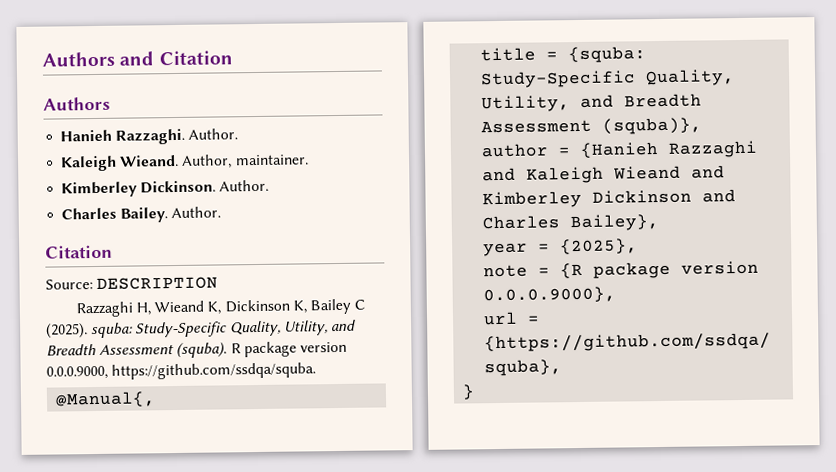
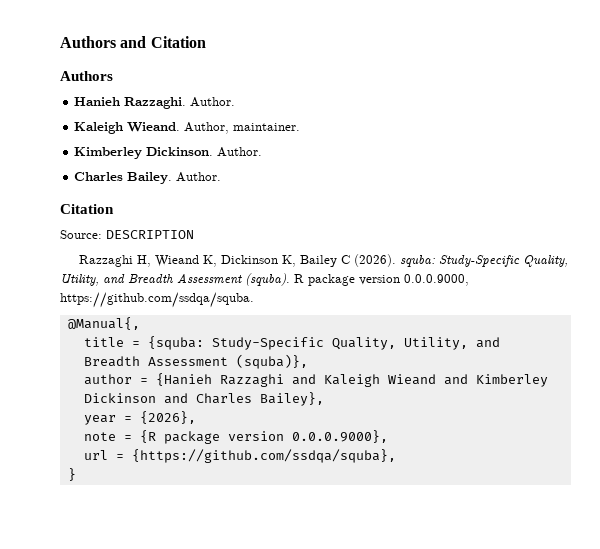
[46,323,88,339] (2025). -> [353,254,396,267] (2026).
[560,238,639,255] {2025}, -> [139,411,196,424] {2026},

